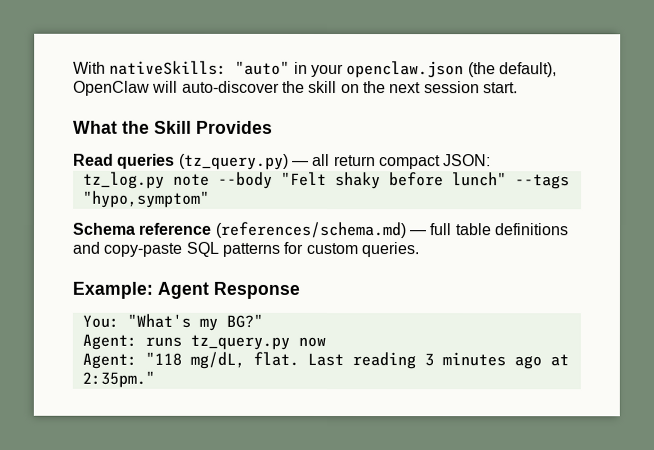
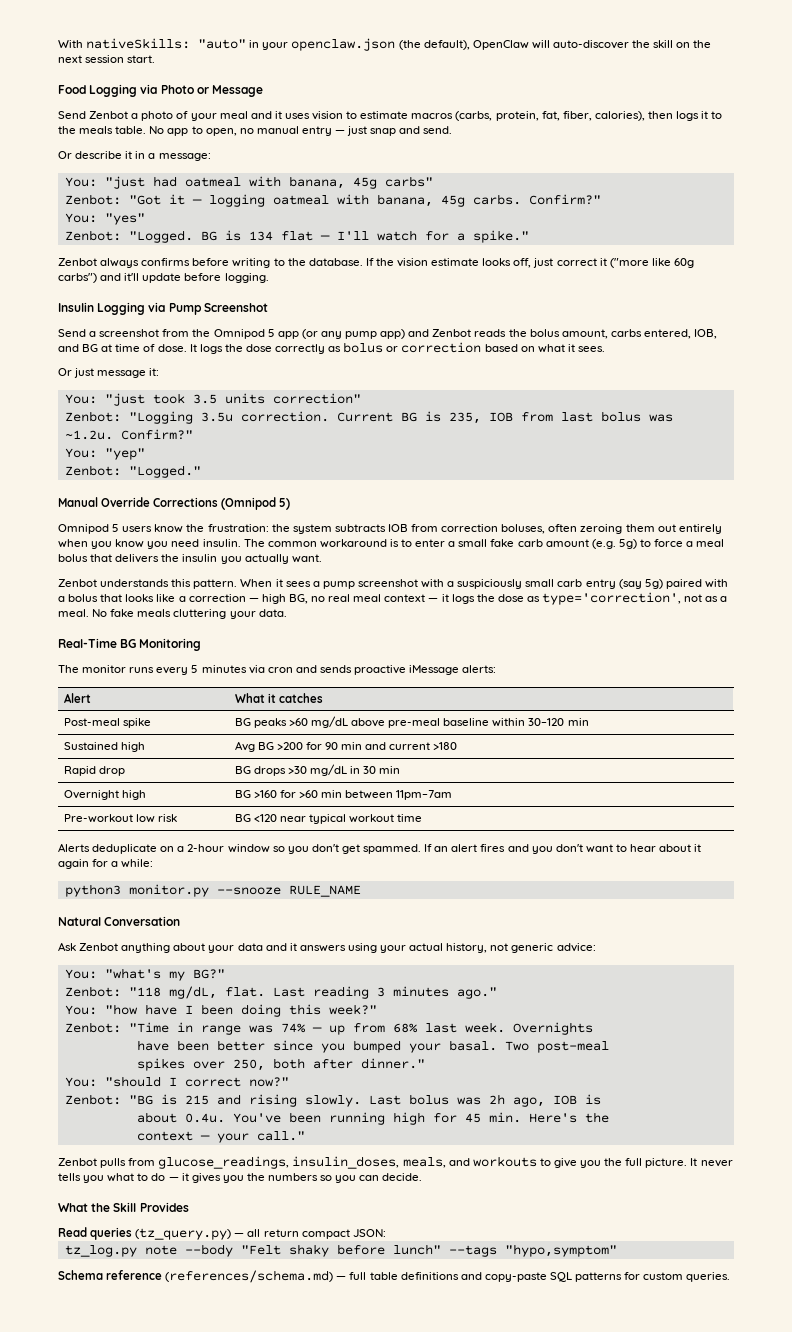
(518, 88) none -> [58,84,264,97] [58,111,723,121] [58,126,453,136] [58,151,211,161] [64,176,433,189] [64,194,601,207] [64,213,145,225] [64,230,529,243] [58,258,694,268] [58,273,269,283] [58,302,268,315] [58,329,718,339] [58,342,605,354] [58,368,160,378] [64,393,361,406] [64,411,673,424] [64,429,193,440] [64,448,145,460] [64,465,201,478] [58,497,291,510] [58,524,722,534] [58,539,725,549] [58,554,322,564] [58,579,728,589] [58,592,728,605] [58,609,287,619] [58,638,202,651] [58,665,497,675] [63,693,91,703] [234,693,323,703] [63,718,151,728] [234,716,589,728] [63,742,145,752] [234,741,458,752] [63,766,125,776] [234,764,401,776] [63,790,146,800] [234,790,453,800] [63,814,177,823] [234,814,423,824] [58,843,702,854] [58,859,154,869] [64,884,361,897] [58,916,181,926] [58,942,596,953] [64,968,225,981] [64,986,497,999] [64,1004,377,1017] [64,1022,593,1035] [136,1040,609,1053] [136,1058,425,1071] [64,1076,289,1087] [64,1094,601,1107] [136,1112,609,1125] [136,1131,305,1143] [58,1156,733,1169] [58,1173,423,1183] // Food Logging via Photo or Message // Send Zenbot a photo of your meal and it uses vision to estimate macros (carbs, protein, fat, fiber, calories), then logs it to the meals table. No app to open, no manual entry — just snap and send. // Or describe it in a message: // You: "just had oatmeal with banana, 45g carbs" // Zenbot: "Got it — logging oatmeal with banana, 45g carbs. Confirm?" // You: "yes" // Zenbot: "Logged. BG is 134 flat — I'll watch for a spike." // Zenbot always confirms before writing to the database. If the vision estimate looks off, just correct it ("more like 60g carbs") and it'll update before logging. // Insulin Logging via Pump Screenshot // Send a screenshot from the Omnipod 5 app (or any pump app) and Zenbot reads the bolus amount, carbs entered, IOB, and BG at time of dose. It logs the dose correctly as bolus or correction based on what it sees. // Or just message it: // You: "just took 3.5 units correction" // Zenbot: "Logging 3.5u correction. Current BG is 235, IOB from last bolus was ~1.2u. Confirm?" // You: "yep" // Zenbot: "Logged." // Manual Override Corrections (Omnipod 5) // Omnipod 5 users know the frustration: the system subtracts IOB from correction boluses, often zeroing them out entirely when you know you need insulin. The common workaround is to enter a small fake carb amount (e.g. 5g) to force a meal bolus that delivers the insulin you actually want. // Zenbot understands this pattern. When it sees a pump screenshot with a suspiciously small carb entry (say 5g) paired with a bolus that looks like a correction — high BG, no real meal context — it logs the dose as type='correction', not as a meal. No fake meals cluttering your data. // Real-Time BG Monitoring // The monitor runs every 5 minutes via cron and sends proactive iMessage alerts: // Alert | What it catches // Post-meal spike | BG peaks >60 mg/dL above pre-meal baseline within 30–120 min // Sustained high | Avg BG >200 for 90 min and current >180 // Rapid drop | BG drops >30 mg/dL in 30 min // Overnight high | BG >160 for >60 min between 11pm–7am // Pre-workout low risk | BG <120 near typical workout time // Alerts deduplicate on a 2-hour window so you don't get spammed. If an alert fires and you don't want to hear about it again for a while: // python3 monitor.py --snooze RULE_NAME // Natural Conversation // Ask Zenbot anything about your data and it answers using your actual history, not generic advice: // You: "what's my BG?" // Zenbot: "118 mg/dL, flat. Last reading 3 minutes ago." // You: "how have I been doing this week?" // Zenbot: "Time in range was 74% — up from 68% last week. Overnights // have been better since you bumped your basal. Two post-meal // spikes over 250, both after dinner." // You: "should I correct now?" // Zenbot: "BG is 215 and rising slowly. Last bolus was 2h ago, IOB is // about 0.4u. You've been running high for 45 min. Here's the // context — your call." // Zenbot pulls from glucose_readings, insulin_doses, meals, and workouts to give you the full picture. It never tells you what to do — it gives you the numbers so you can decide.
[72,281,300,299] [81,313,263,331] [81,333,326,350] [81,351,569,370] [81,370,155,388] // Example: Agent Response // You: "What's my BG?" // Agent: runs tz_query.py now // Agent: "118 mg/dL, flat. Last reading 3 minutes ago at 2:35pm." -> (731, 1277) none

